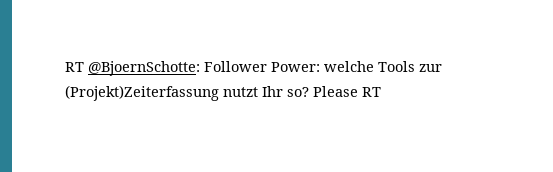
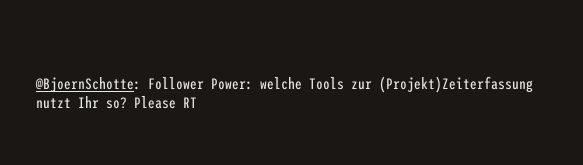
[65,62,84,72] RT -> (35, 84) none

